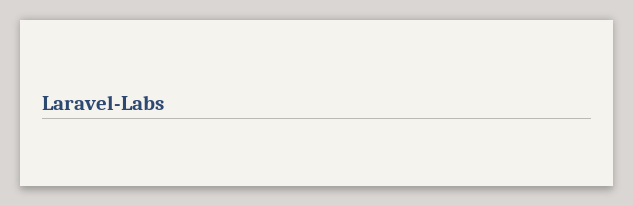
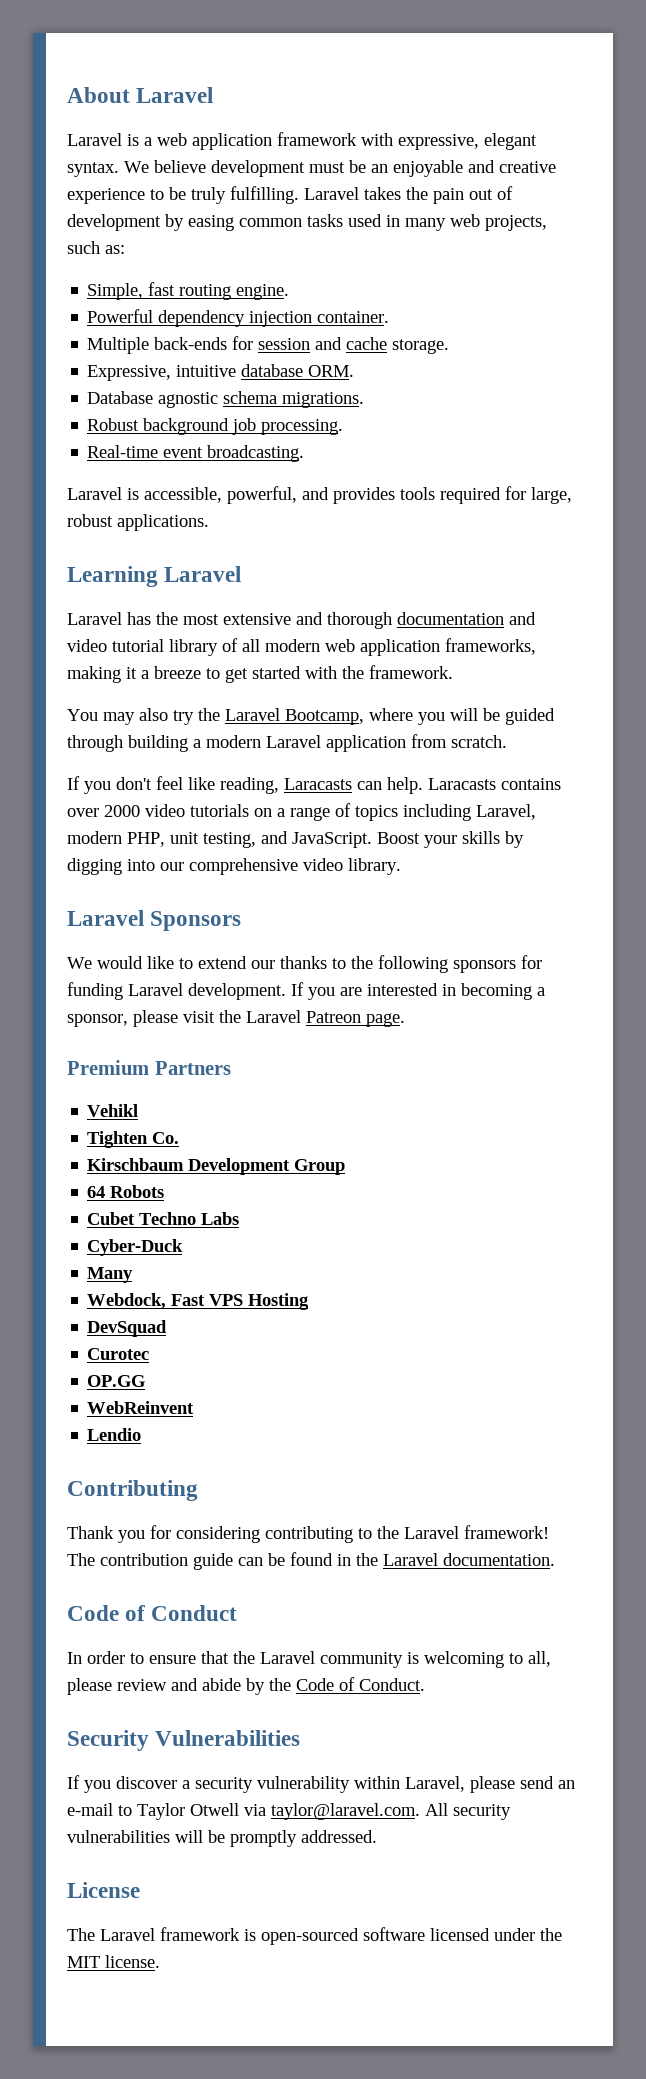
[42,95,164,110] Laravel-Labs -> [67,87,214,103] [67,132,537,150] [67,160,556,177] [67,186,513,204] [67,214,547,231] [67,241,125,254] [87,282,290,300] [87,309,390,327] [87,336,450,354] [87,364,355,381] [87,391,365,408] [87,418,344,435] [87,445,305,462] [67,486,572,504] [67,514,209,531] [67,566,242,587] [67,612,536,629] [67,638,536,656] [67,665,453,683] [67,708,555,725] [67,734,507,752] [67,776,561,794] [67,803,536,821] [67,831,524,848] [67,858,401,875] [67,910,242,931] [67,955,542,973] [67,982,545,1000] [67,1010,405,1027] [67,1060,231,1075] [87,1104,139,1117] [87,1131,180,1148] [87,1158,346,1175] [87,1185,165,1198] [87,1212,240,1225] [87,1239,184,1256] [87,1267,134,1283] [87,1293,310,1310] [87,1320,168,1337] [87,1348,150,1360] [87,1375,146,1387] [87,1401,195,1414] [87,1428,142,1441] [67,1480,198,1501] [67,1525,549,1543] [67,1552,555,1570] [67,1605,238,1621] [67,1651,551,1668] [67,1677,425,1695] [67,1730,301,1751] [67,1775,575,1793] [67,1803,511,1820] [67,1830,377,1847] [67,1882,140,1898] [67,1927,562,1945] [67,1955,160,1968] About Laravel // Laravel is a web application framework with expressive, elegant syntax. We believe development must be an enjoyable and creative experience to be truly fulfilling. Laravel takes the pain out of development by easing common tasks used in many web projects, such as: // Simple, fast routing engine. // Powerful dependency injection container. // Multiple back-ends for session and cache storage. // Expressive, intuitive database ORM. // Database agnostic schema migrations. // Robust background job processing. // Real-time event broadcasting. // Laravel is accessible, powerful, and provides tools required for large, robust applications. // Learning Laravel // Laravel has the most extensive and thorough documentation and video tutorial library of all modern web application frameworks, making it a breeze to get started with the framework. // You may also try the Laravel Bootcamp, where you will be guided through building a modern Laravel application from scratch. // If you don't feel like reading, Laracasts can help. Laracasts contains over 2000 video tutorials on a range of topics including Laravel, modern PHP, unit testing, and JavaScript. Boost your skills by digging into our comprehensive video library. // Laravel Sponsors // We would like to extend our thanks to the following sponsors for funding Laravel development. If you are interested in becoming a sponsor, please visit the Laravel Patreon page. // Premium Partners // Vehikl // Tighten Co. // Kirschbaum Development Group // 64 Robots // Cubet Techno Labs // Cyber-Duck // Many // Webdock, Fast VPS Hosting // DevSquad // Curotec // OP.GG // WebReinvent // Lendio // Contributing // Thank you for considering contributing to the Laravel framework! The contribution guide can be found in the Laravel documentation. // Code of Conduct // In order to ensure that the Laravel community is welcoming to all, please review and abide by the Code of Conduct. // Security Vulnerabilities // If you discover a security vulnerability within Laravel, please send an e-mail to Taylor Otwell via taylor@laravel.com. All security vulnerabilities will be promptly addressed. // License // The Laravel framework is open-sourced software licensed under the MIT license.

